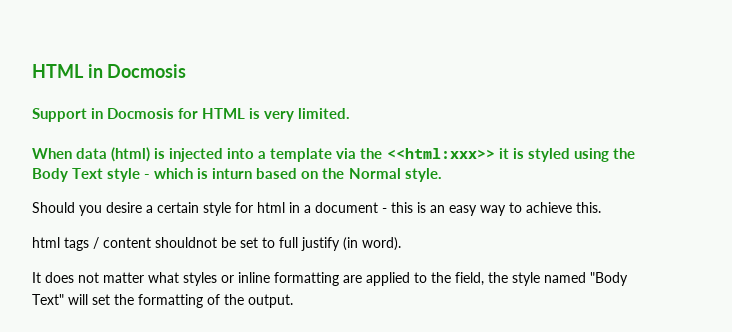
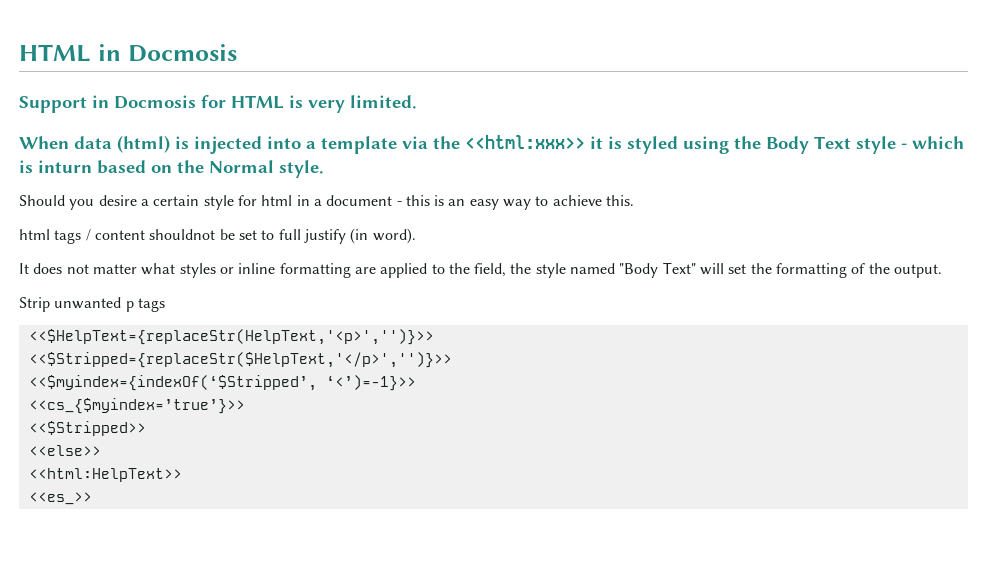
(293, 301) none -> [19,297,165,312] [28,329,434,345] [28,352,452,368] [28,375,416,391] [28,398,245,414] [28,421,146,436] [28,445,101,456] [28,468,182,482] [28,492,92,505] // Strip unwanted p tags // <<$HelpText={replaceStr(HelpText,'<p>','')}>> // <<$Stripped={replaceStr($HelpText,'</p>','')}>> // <<$myindex={indexOf(‘$Stripped’, ‘<’)=-1}>> // <<cs_{$myindex=’true’}>> // <<$Stripped>> // <<else>> // <<html:HelpText>> // <<es_>>

